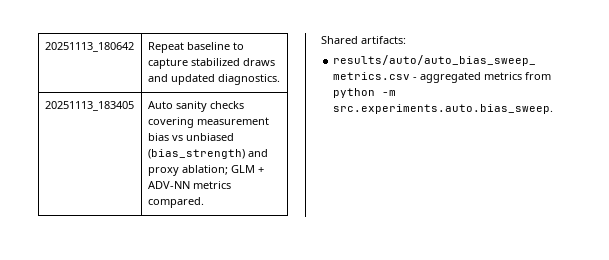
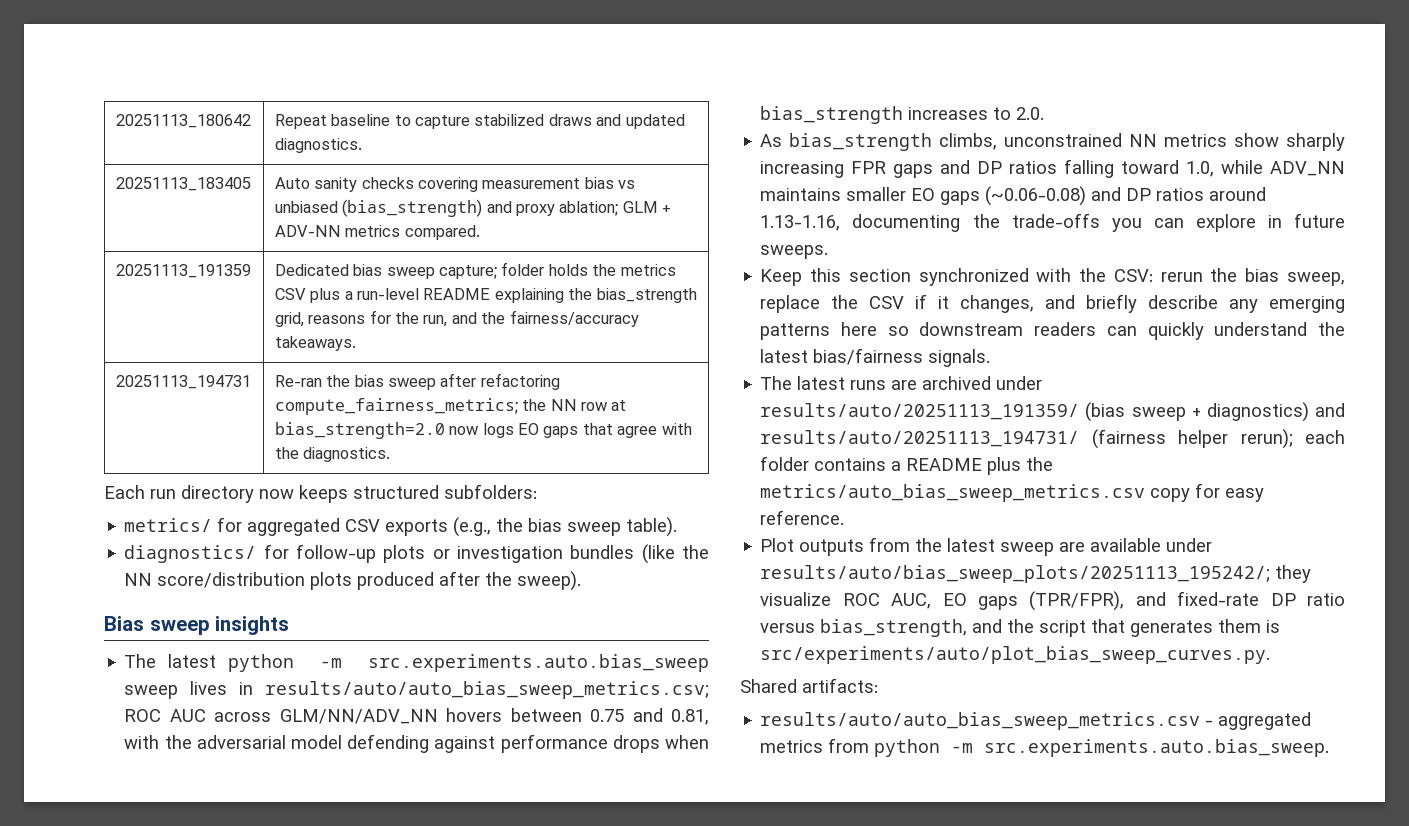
(204, 202) none -> [115,264,251,278] [274,262,676,279] [274,288,697,303] [274,310,639,327] [274,336,356,351] [115,375,251,389] [274,373,560,390] [274,398,627,415] [274,422,692,439] [274,447,391,462] [104,484,537,503] [124,517,678,537] [124,544,709,564] [124,571,582,591] [104,616,290,635] [124,654,709,672] [124,681,709,699] [124,708,709,725] [124,734,709,753] [760,106,1045,124] [760,133,1345,151] [760,159,1345,178] [760,186,1267,206] [760,213,1345,232] [760,245,829,259] [760,268,1345,286] [760,294,1345,313] [760,322,1345,340] [760,348,991,367] [760,376,1043,390] [760,402,1345,422] [760,429,1345,449] [760,456,1054,475] [760,483,1265,502] [760,510,845,525] [760,537,1213,556] [760,565,1312,583] [760,591,1345,611] [760,619,1281,637] [760,646,1271,664] // 20251113_191359 | Dedicated bias sweep capture; folder holds the metrics CSV plus a run-level README explaining the bias_strength grid, reasons for the run, and the fairness/accuracy takeaways. // 20251113_194731 | Re-ran the bias sweep after refactoring compute_fairness_metrics; the NN row at bias_strength=2.0 now logs EO gaps that agree with the diagnostics. // Each run directory now keeps structured subfolders: // metrics/ for aggregated CSV exports (e.g., the bias sweep table). // diagnostics/ for follow-up plots or investigation bundles (like the NN score/distribution plots produced after the sweep). // Bias sweep insights // The latest python -m src.experiments.auto.bias_sweep sweep lives in results/auto/auto_bias_sweep_metrics.csv; ROC AUC across GLM/NN/ADV_NN hovers between 0.75 and 0.81, with the adversarial model defending against performance drops when bias_strength increases to 2.0. // As bias_strength climbs, unconstrained NN metrics show sharply increasing FPR gaps and DP ratios falling toward 1.0, while ADV_NN maintains smaller EO gaps (~0.06-0.08) and DP ratios around 1.13-1.16, documenting the trade-offs you can explore in future sweeps. // Keep this section synchronized with the CSV: rerun the bias sweep, replace the CSV if it changes, and briefly describe any emerging patterns here so downstream readers can quickly understand the latest bias/fairness signals. // The latest runs are archived under results/auto/20251113_191359/ (bias sweep + diagnostics) and results/auto/20251113_194731/ (fairness helper rerun); each folder contains a README plus the metrics/auto_bias_sweep_metrics.csv copy for easy reference. // Plot outputs from the latest sweep are available under results/auto/bias_sweep_plots/20251113_195242/; they visualize ROC AUC, EO gaps (TPR/FPR), and fixed-rate DP ratio versus bias_strength, and the script that generates them is src/experiments/auto/plot_bias_sweep_curves.py.

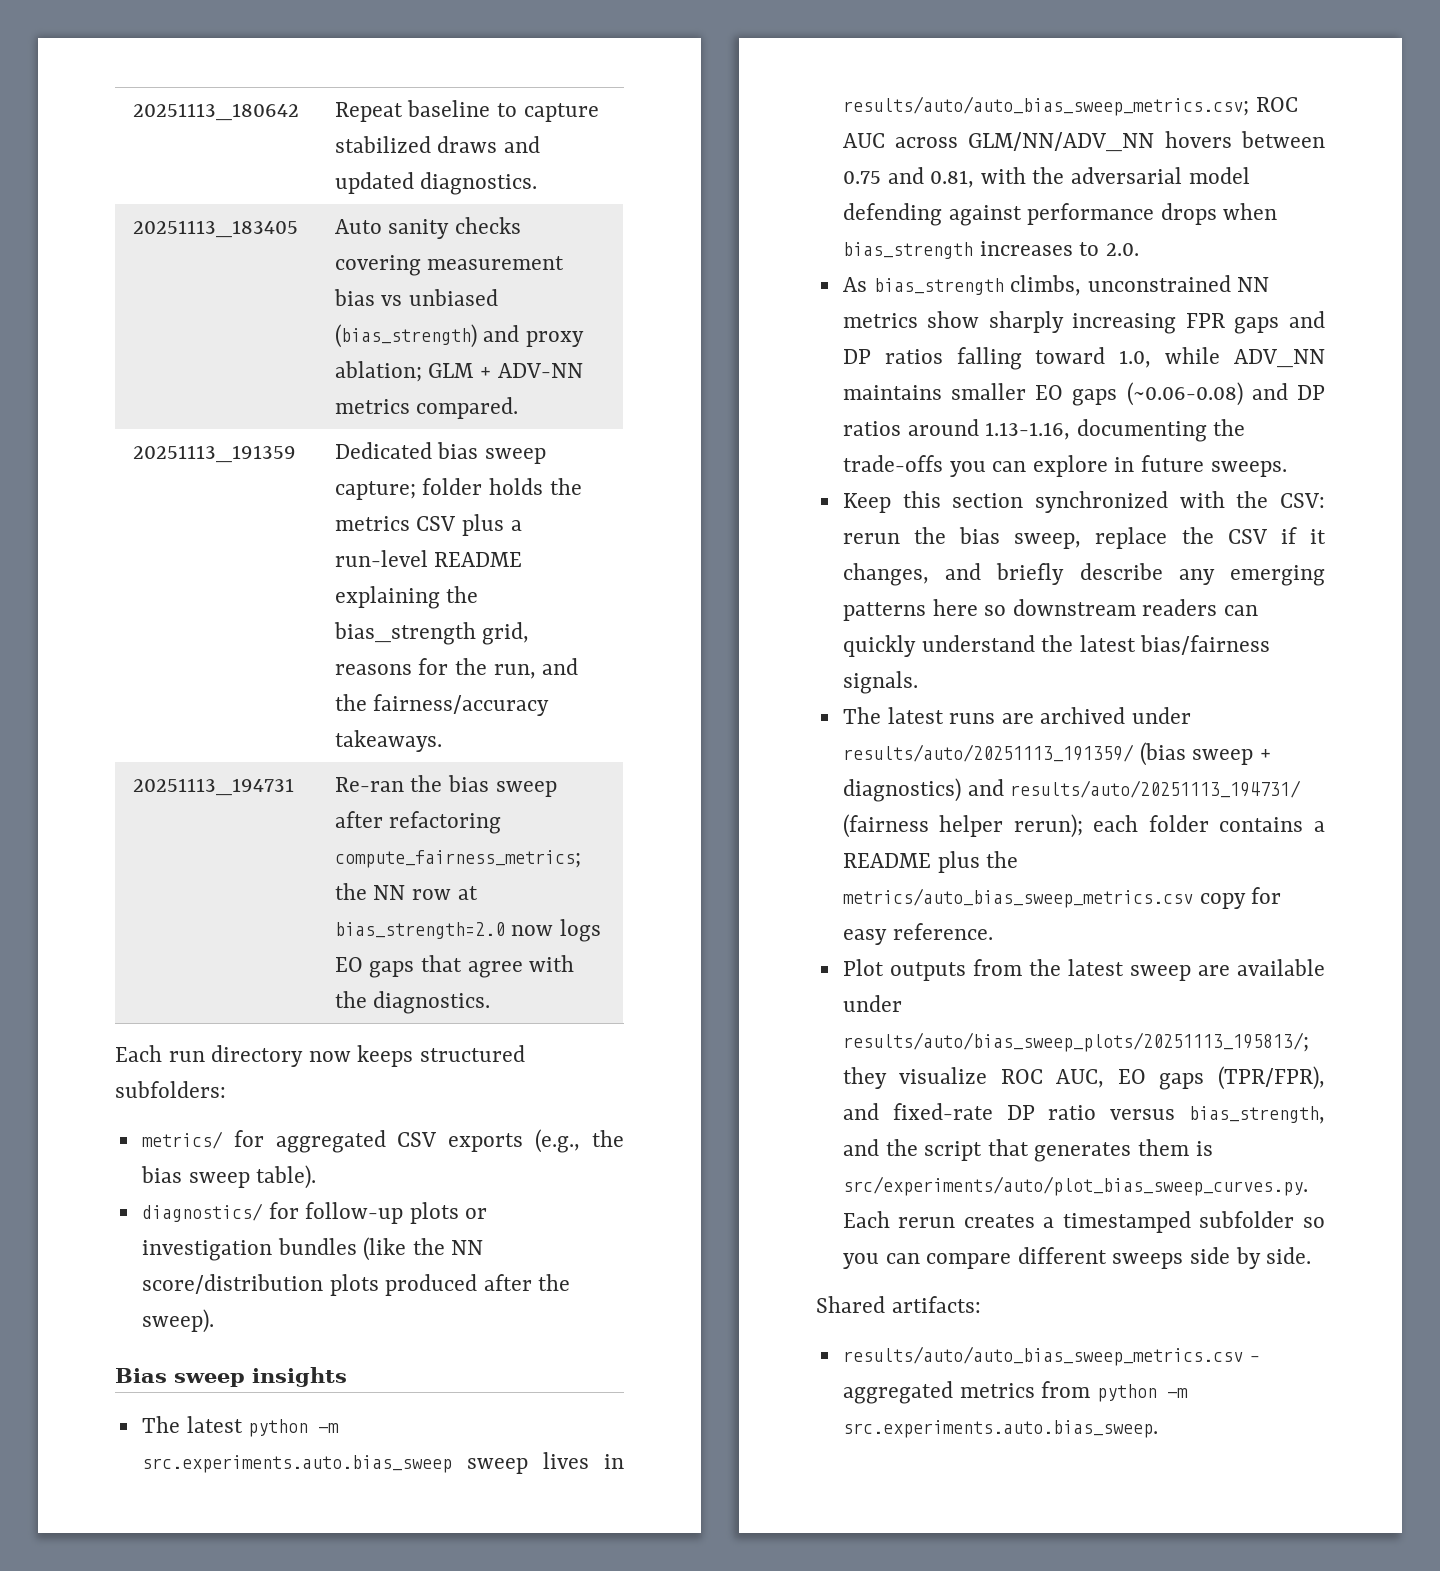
[760,565,1271,583] results/auto/bias_sweep_plots/20251113_195242/; -> [842,1032,1309,1052] results/auto/bias_sweep_plots/20251113_195813/;
(1271, 655) none -> [842,1211,1325,1233] [842,1247,1312,1269] Each rerun creates a timestamped subfolder so you can compare different sweeps side by side.

